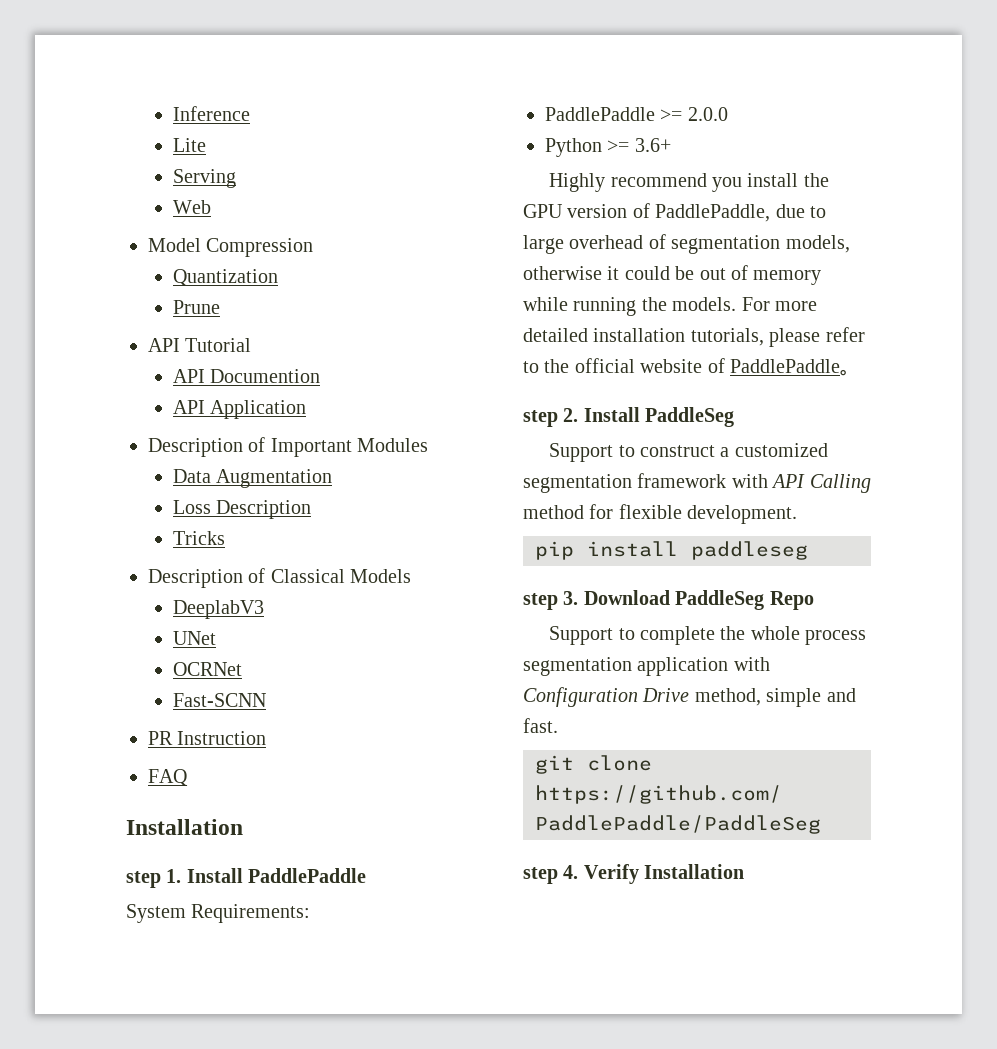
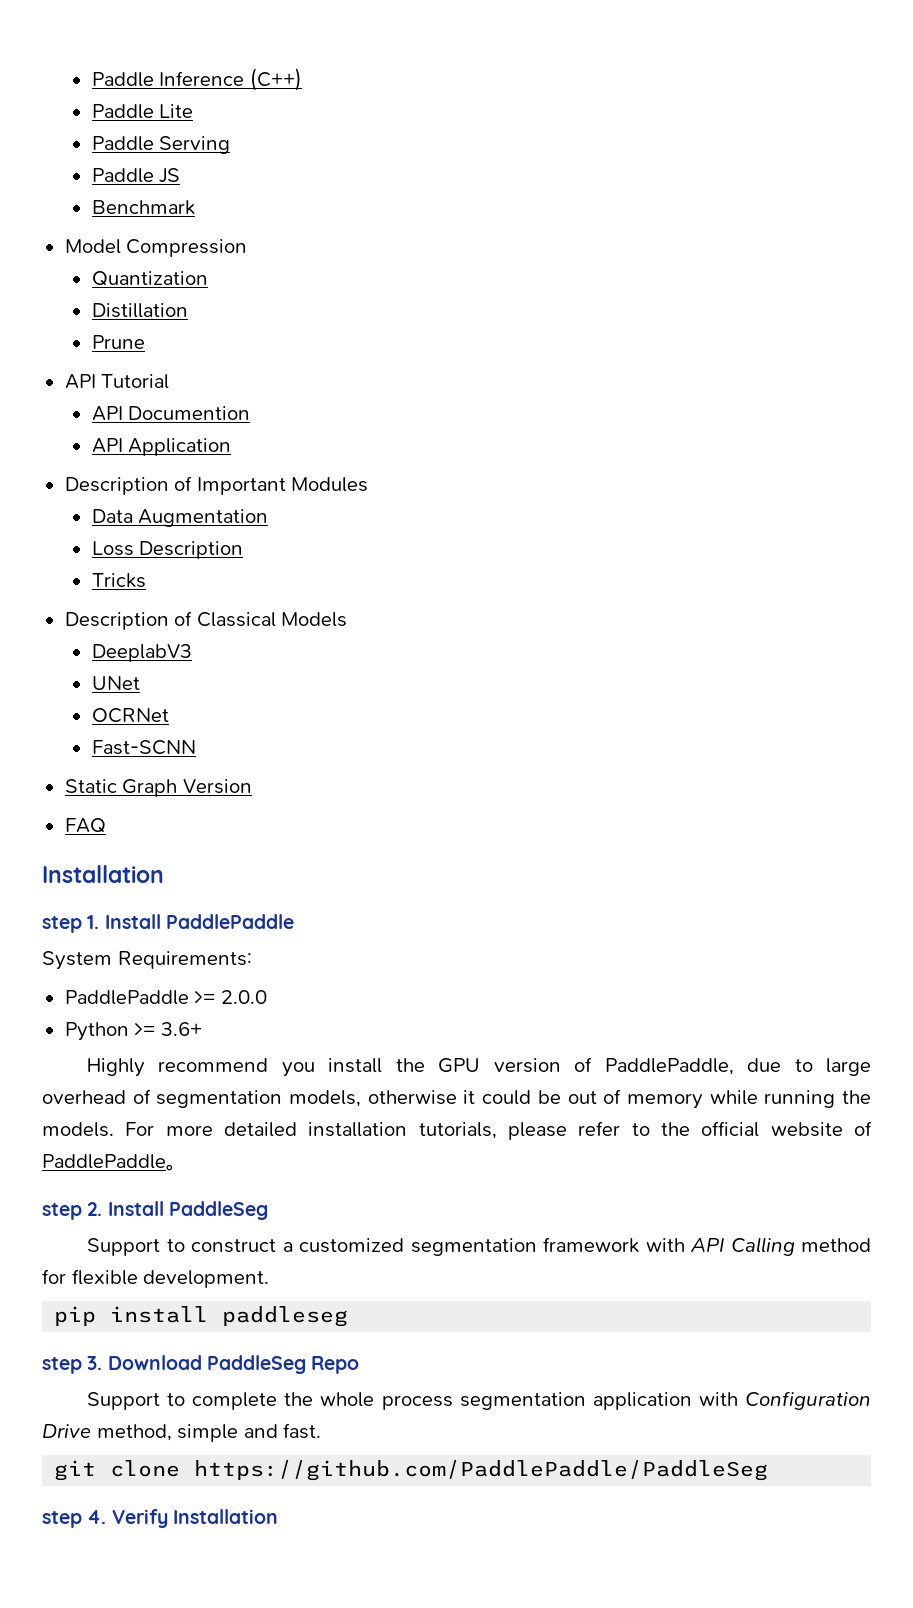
(172, 113) none -> [91,72,154,87] Paddle
(250, 113) // -> [249,68,302,91] [91,104,154,119] (C++) // Paddle
(206, 145) none -> [91,136,154,151] Paddle
[172,200,211,214] Web -> [91,168,181,183] [91,200,195,215] Paddle JS // Benchmark
(278, 277) none -> [91,303,188,318] // Distillation
[148,731,267,745] PR Instruction -> [64,779,252,797] Static Graph Version

